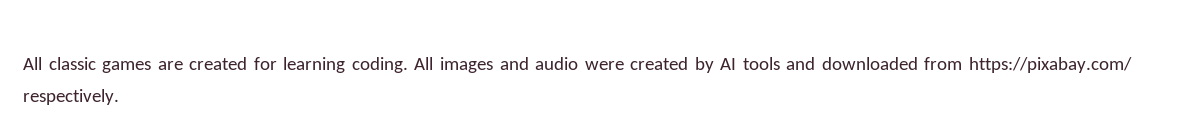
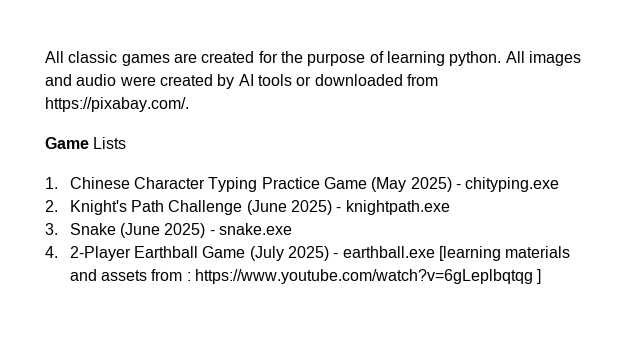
[283,57,408,73] learning coding. -> [280,51,502,66] the purpose of learning python.
[786,57,816,70] and -> [296,76,312,86] or
[968,57,1132,73] [23,89,119,105] https://pixabay.com/ respectively. -> [45,97,189,112] [45,137,127,149] [45,177,560,192] [45,200,450,215] [45,223,292,238] [45,246,571,261] [69,269,542,284] https://pixabay.com/. // Game Lists // 1. Chinese Character Typing Practice Game (May 2025) - chityping.exe // 2. Knight's Path Challenge (June 2025) - knightpath.exe // 3. Snake (June 2025) - snake.exe // 4. 2-Player Earthball Game (July 2025) - earthball.exe [learning materials and assets from : https://www.youtube.com/watch?v=6gLeplbqtqg ]

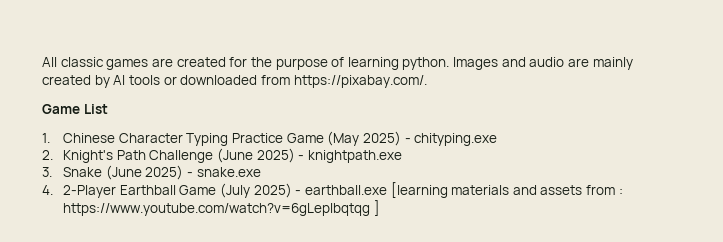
[505,51,581,66] [45,74,156,86] All images and audio were -> [453,57,633,70] Images and audio are mainly
[93,137,127,149] Lists -> [83,104,108,114] List

